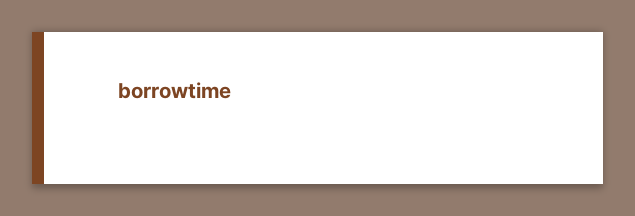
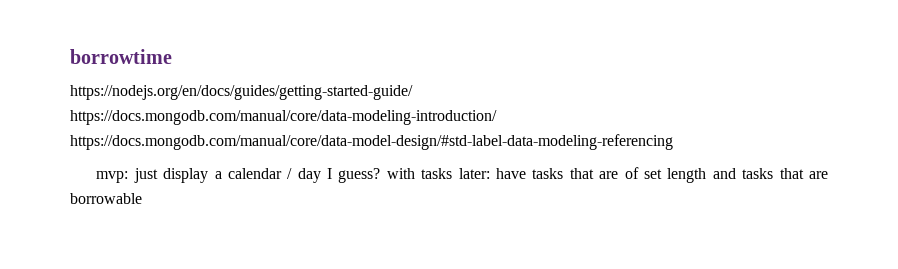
(231, 90) none -> [70,85,413,100] [70,110,497,125] [70,134,673,150] [96,167,829,183] [70,193,142,204] // https://nodejs.org/en/docs/guides/getting-started-guide/ https://docs.mongodb.com/manual/core/data-modeling-introduction/ https://docs.mongodb.com/manual/core/data-model-design/#std-label-data-modeling-referencing // mvp: just display a calendar / day I guess? with tasks later: have tasks that are of set length and tasks that are borrowable

